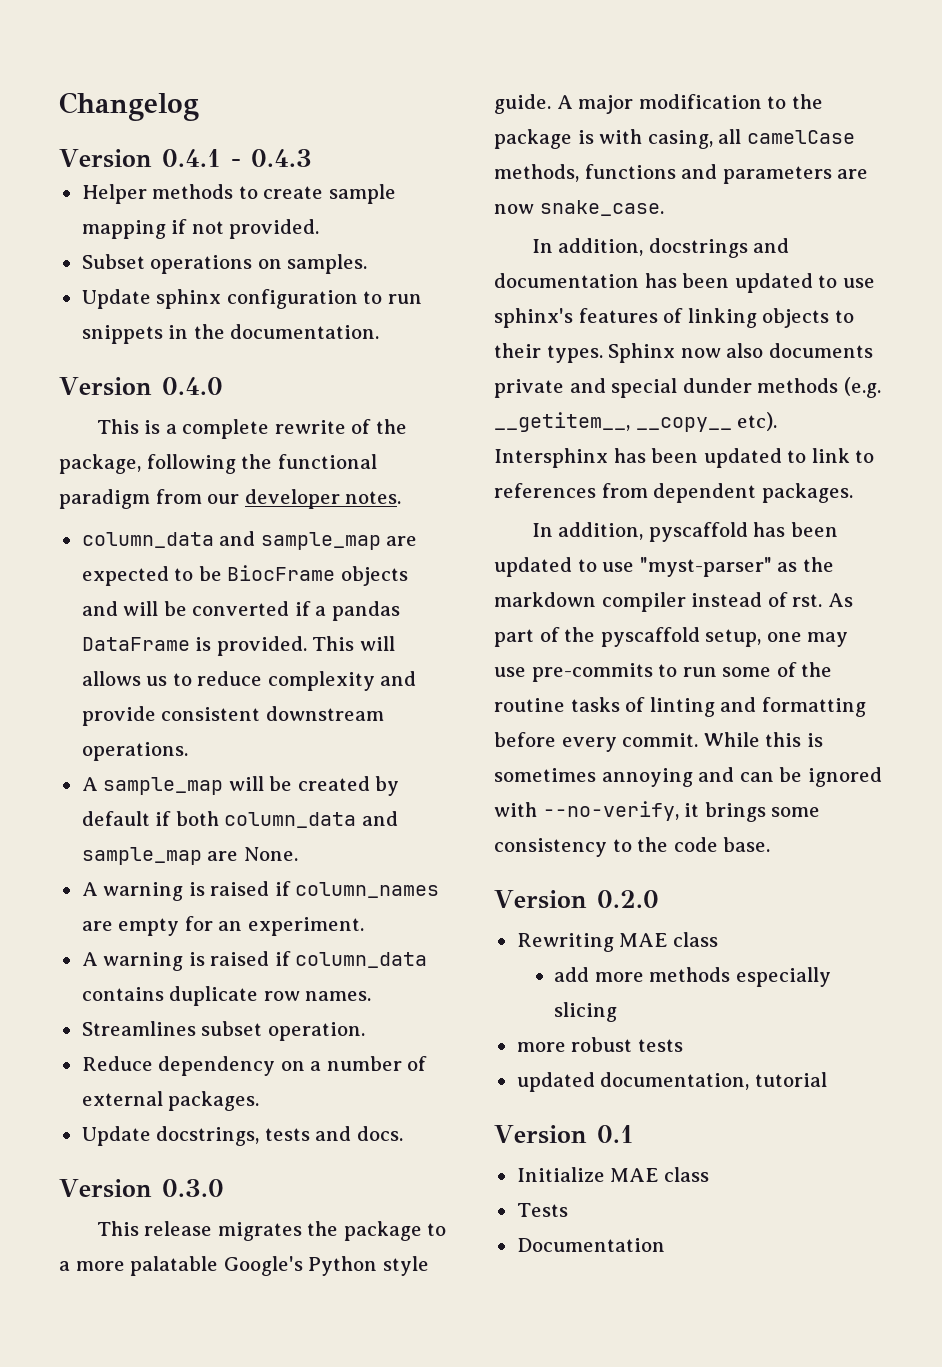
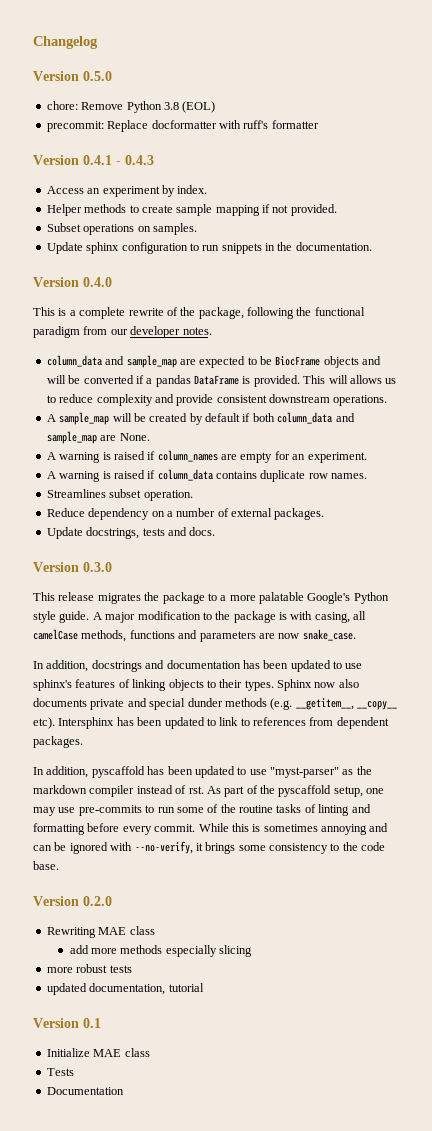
(199, 106) none -> [33,71,112,81] [46,101,216,113] [46,120,319,132] // Version 0.5.0 // chore: Remove Python 3.8 (EOL) // precommit: Replace docformatter with ruff's formatter
(312, 158) none -> [46,185,208,197] // Access an experiment by index.

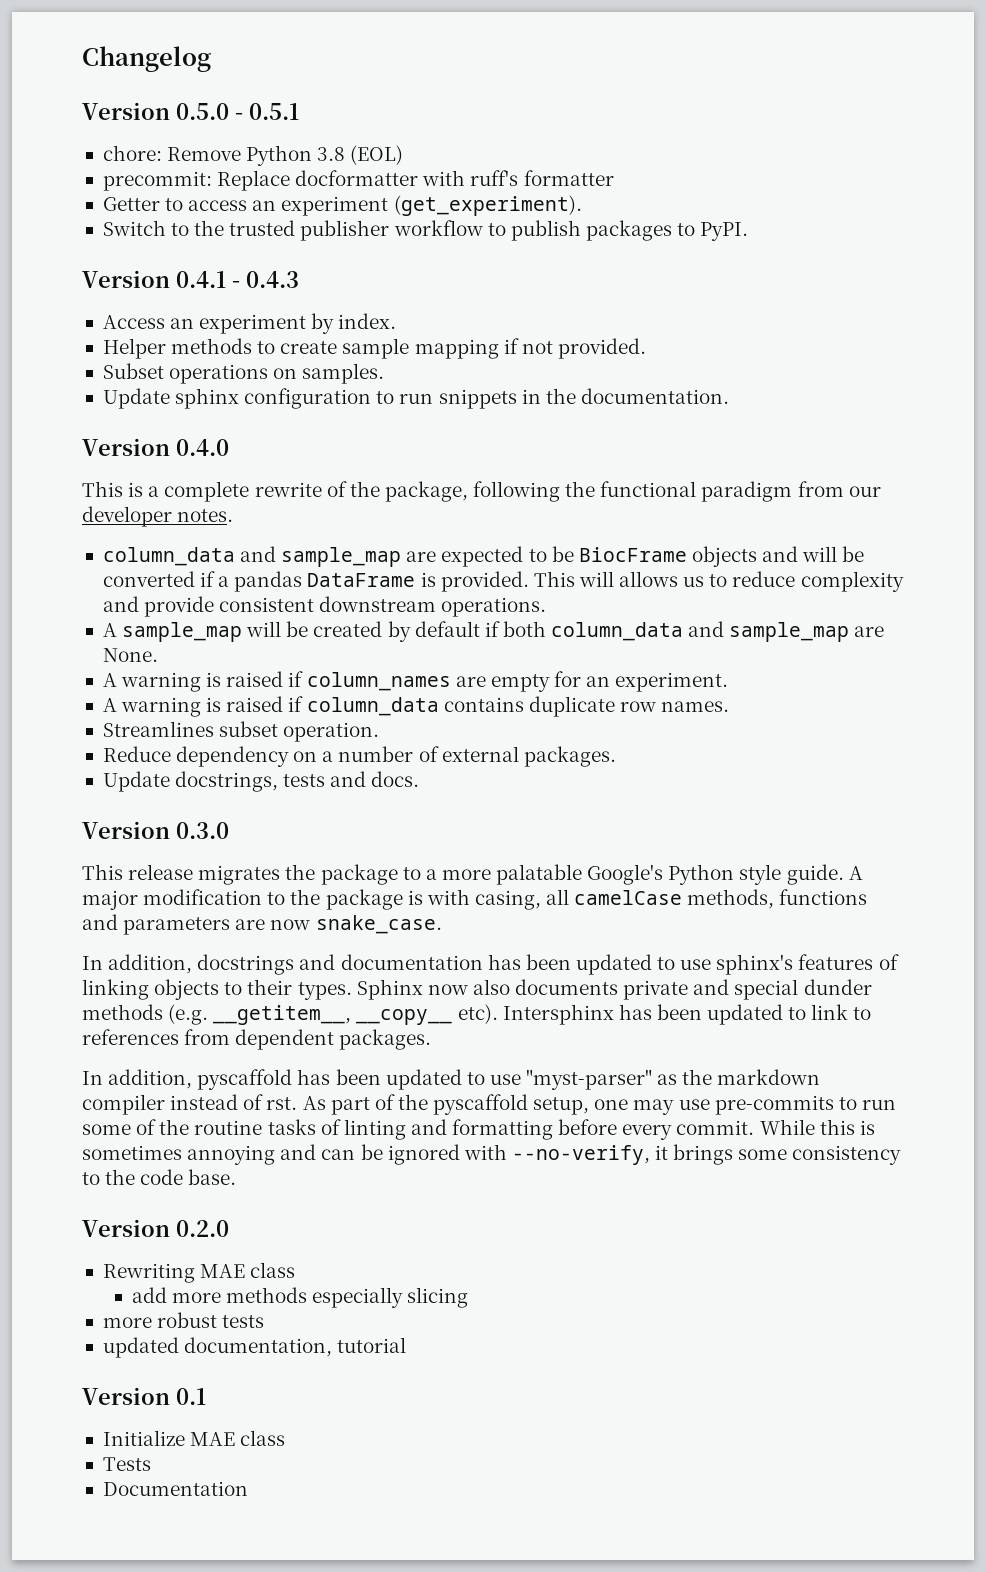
(112, 76) none -> [235,103,299,120] - 0.5.1
(319, 124) none -> [102,195,582,216] [102,220,749,241] // Getter to access an experiment (get_experiment). // Switch to the trusted publisher workflow to publish packages to PyPI.

